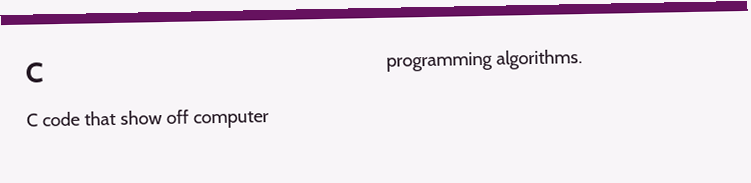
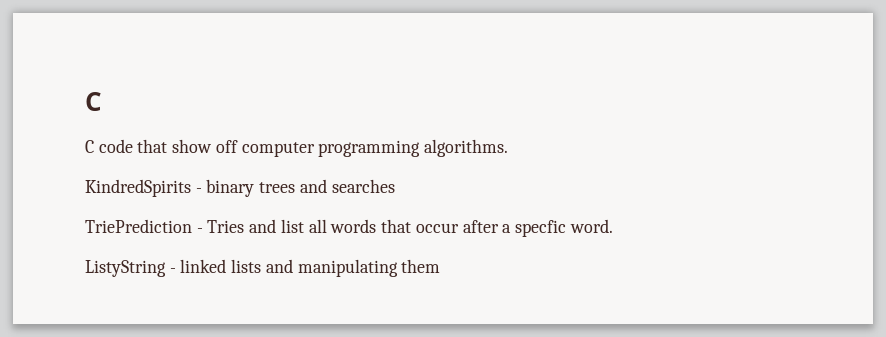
(583, 59) none -> [85,179,395,197] [85,219,613,237] [85,259,441,277] // KindredSpirits - binary trees and searches // TriePrediction - Tries and list all words that occur after a specfic word. // ListyString - linked lists and manipulating them

